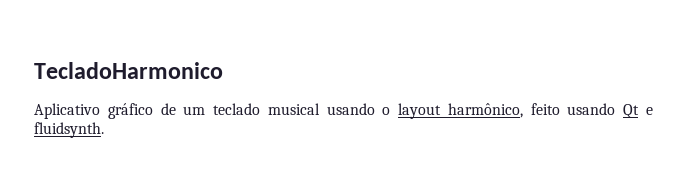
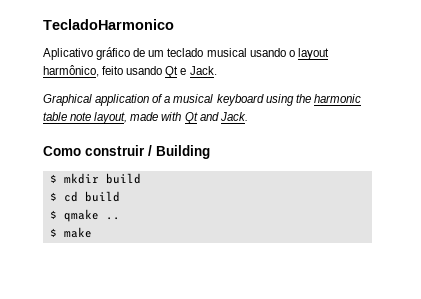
[34,122,104,138] fluidsynth. -> [189,66,217,75] [43,94,361,106] [43,112,248,124] [43,145,210,159] [49,173,141,184] [49,191,120,202] [49,209,120,222] [49,227,92,238] Jack. // Graphical application of a musical keyboard using the harmonic table note layout, made with Qt and Jack. // Como construir / Building // $ mkdir build // $ cd build // $ qmake .. // $ make

